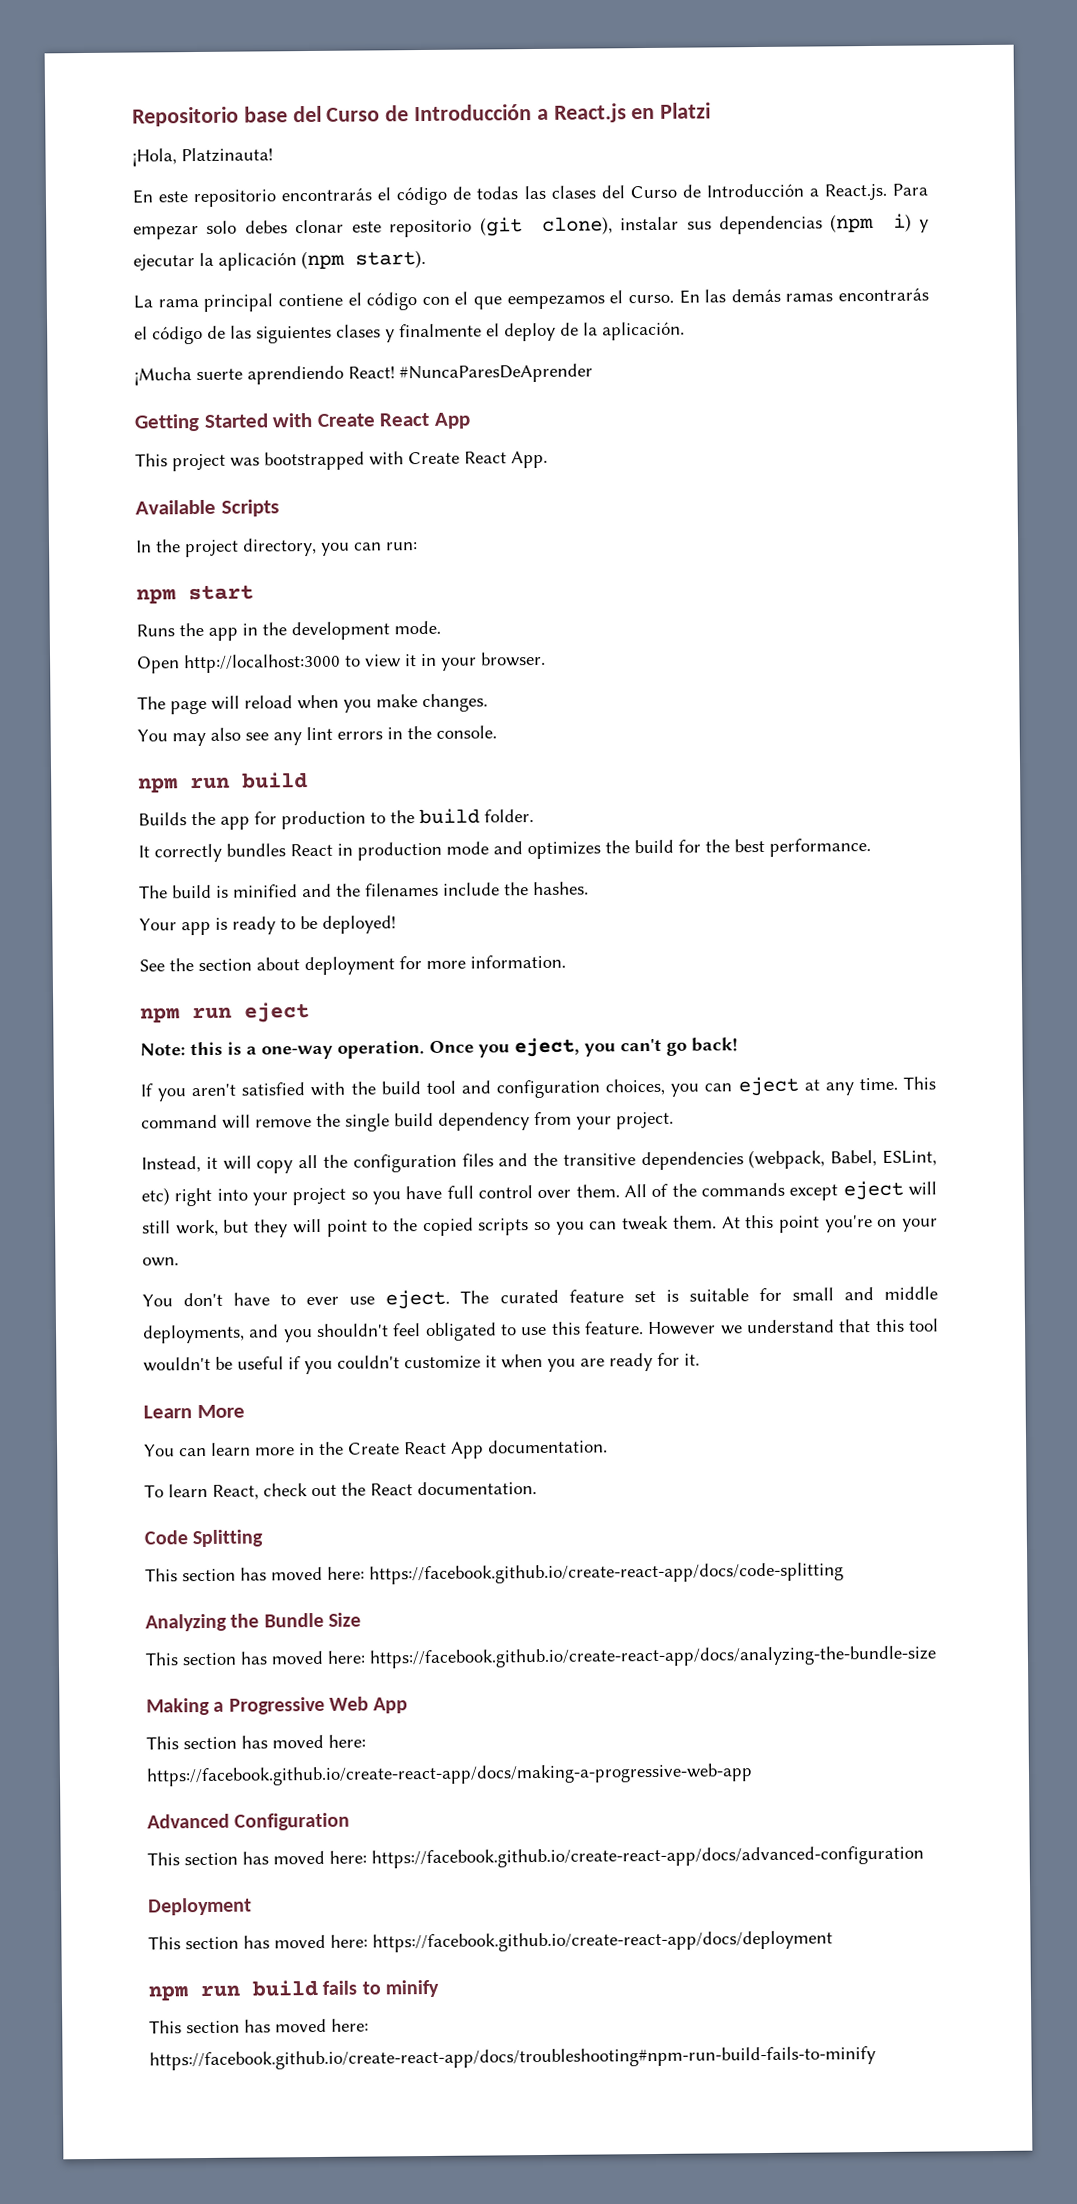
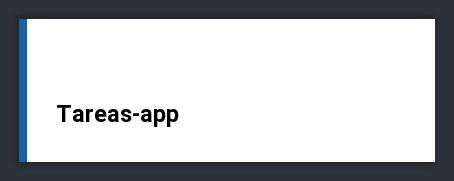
[132,102,712,127] [132,147,273,167] [132,183,928,208] [133,213,930,240] [133,249,426,271] [133,287,929,312] [134,321,685,345] [134,363,593,386] [134,412,471,432] [135,450,548,472] [135,499,279,517] [135,537,418,558] [136,585,254,605] [136,620,441,641] [137,651,546,674] [137,693,488,715] [137,725,497,747] [138,772,308,794] [138,808,534,830] [138,838,871,863] [139,881,589,899] [139,915,396,936] [139,954,566,976] [140,1002,310,1024] [140,1037,738,1060] [140,1076,937,1102] [141,1111,674,1132] [141,1149,938,1174] [141,1180,938,1207] [142,1214,939,1238] [142,1257,179,1267] [142,1286,938,1310] [142,1318,940,1344] [143,1352,700,1375] [143,1404,245,1419] [144,1439,608,1459] [144,1481,537,1500] [144,1529,264,1548] [145,1562,844,1585] [145,1612,361,1632] [145,1645,937,1669] [146,1696,409,1716] [146,1734,366,1750] [146,1763,753,1787] [147,1812,351,1831] [147,1845,924,1869] [148,1897,252,1916] [148,1930,833,1953] [148,1979,439,2002] [149,2018,369,2034] [149,2046,876,2071] Repositorio base del Curso de Introducción a React.js en Platzi // ¡Hola, Platzinauta! // En este repositorio encontrarás el código de todas las clases del Curso de Introducción a React.js. Para empezar solo debes clonar este repositorio (git clone), instalar sus dependencias (npm i) y ejecutar la aplicación (npm start). // La rama principal contiene el código con el que eempezamos el curso. En las demás ramas encontrarás el código de las siguientes clases y finalmente el deploy de la aplicación. // ¡Mucha suerte aprendiendo React! #NuncaParesDeAprender // Getting Started with Create React App // This project was bootstrapped with Create React App. // Available Scripts // In the project directory, you can run: // npm start // Runs the app in the development mode. // Open http://localhost:3000 to view it in your browser. // The page will reload when you make changes. // You may also see any lint errors in the console. // npm run build // Builds the app for production to the build folder. // It correctly bundles React in production mode and optimizes the build for the best performance. // The build is minified and the filenames include the hashes. // Your app is ready to be deployed! // See the section about deployment for more information. // npm run eject // Note: this is a one-way operation. Once you eject, you can't go back! // If you aren't satisfied with the build tool and configuration choices, you can eject at any time. This command will remove the single build dependency from your project. // Instead, it will copy all the configuration files and the transitive dependencies (webpack, Babel, ESLint, etc) right into your project so you have full control over them. All of the commands except eject will still work, but they will point to the copied scripts so you can tweak them. At this point you're on your own. // You don't have to ever use eject. The curated feature set is suitable for small and middle deployments, and you shouldn't feel obligated to use this feature. However we understand that this tool wouldn't be useful if you couldn't customize it when you are ready for it. // Learn More // You can learn more in the Create React App documentation. // To learn React, check out the React documentation. // Code Splitting // This section has moved here: https://facebook.github.io/create-react-app/docs/code-splitting // Analyzing the Bundle Size // This section has moved here: https://facebook.github.io/create-react-app/docs/analyzing-the-bundle-size // Making a Progressive Web App // This section has moved here: https://facebook.github.io/create-react-app/docs/making-a-progressive-web-app // Advanced Configuration // This section has moved here: https://facebook.github.io/create-react-app/docs/advanced-configuration // Deployment // This section has moved here: https://facebook.github.io/create-react-app/docs/deployment // npm run build fails to minify // This section has moved here: https://facebook.github.io/create-react-app/docs/troubleshooting#npm-run-build-fails-to-minify -> [56,105,179,127] Tareas-app

